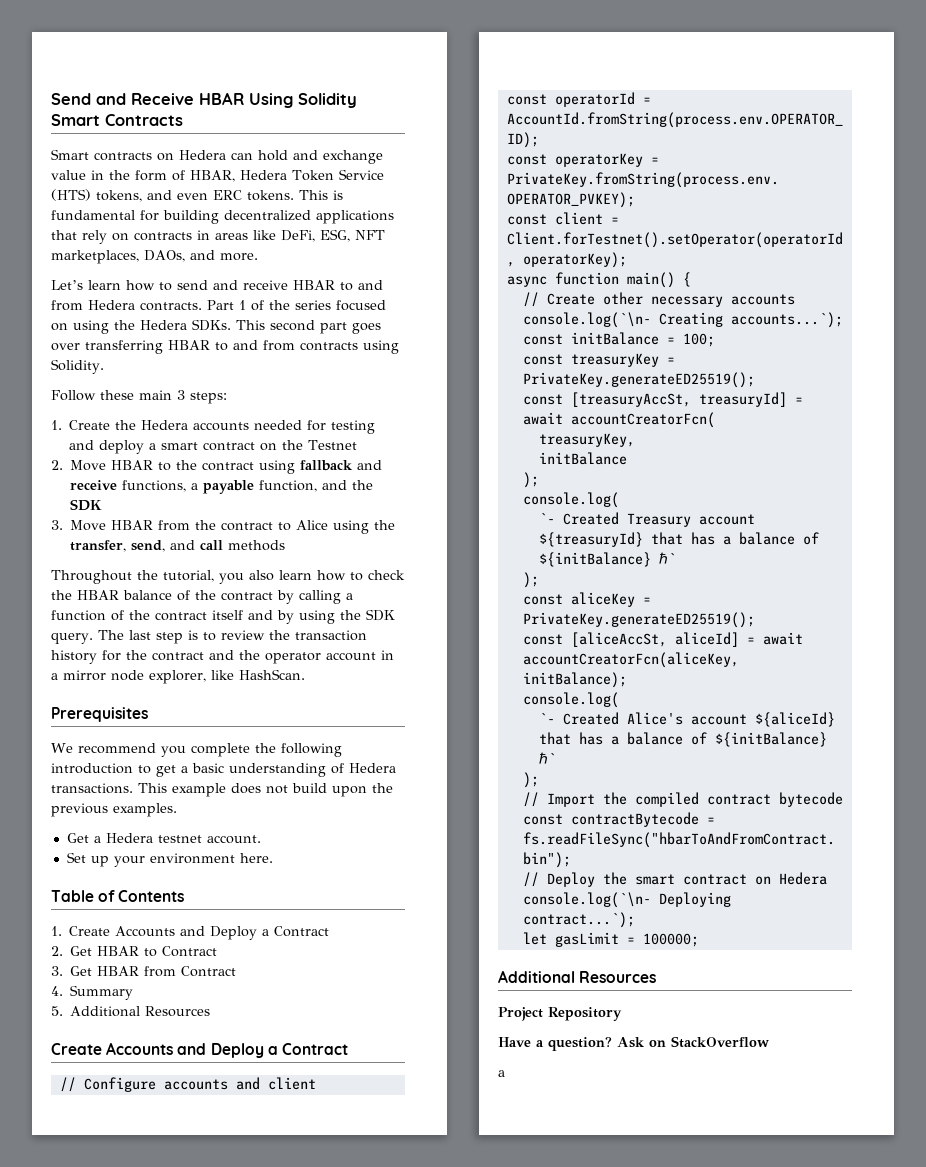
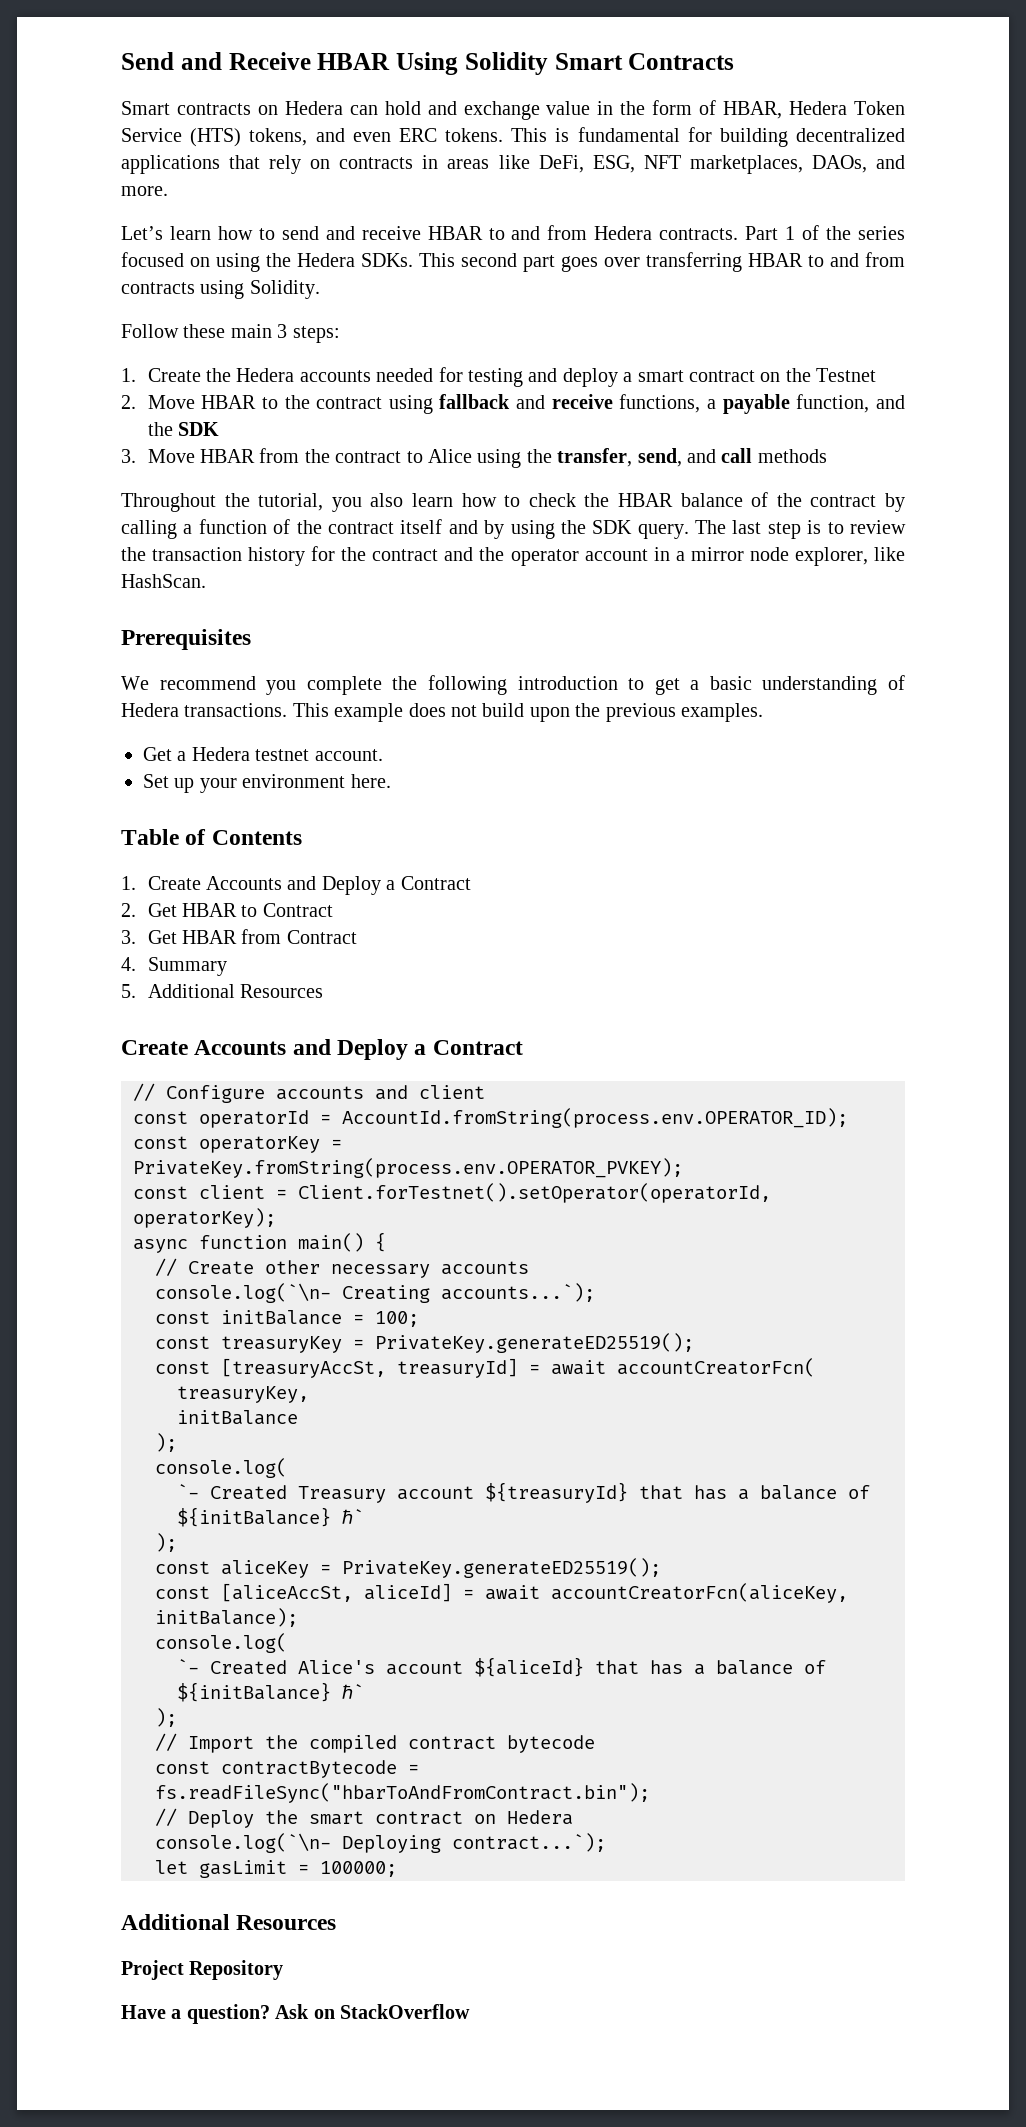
[498,1070,505,1077] // a -> (470, 2011) none

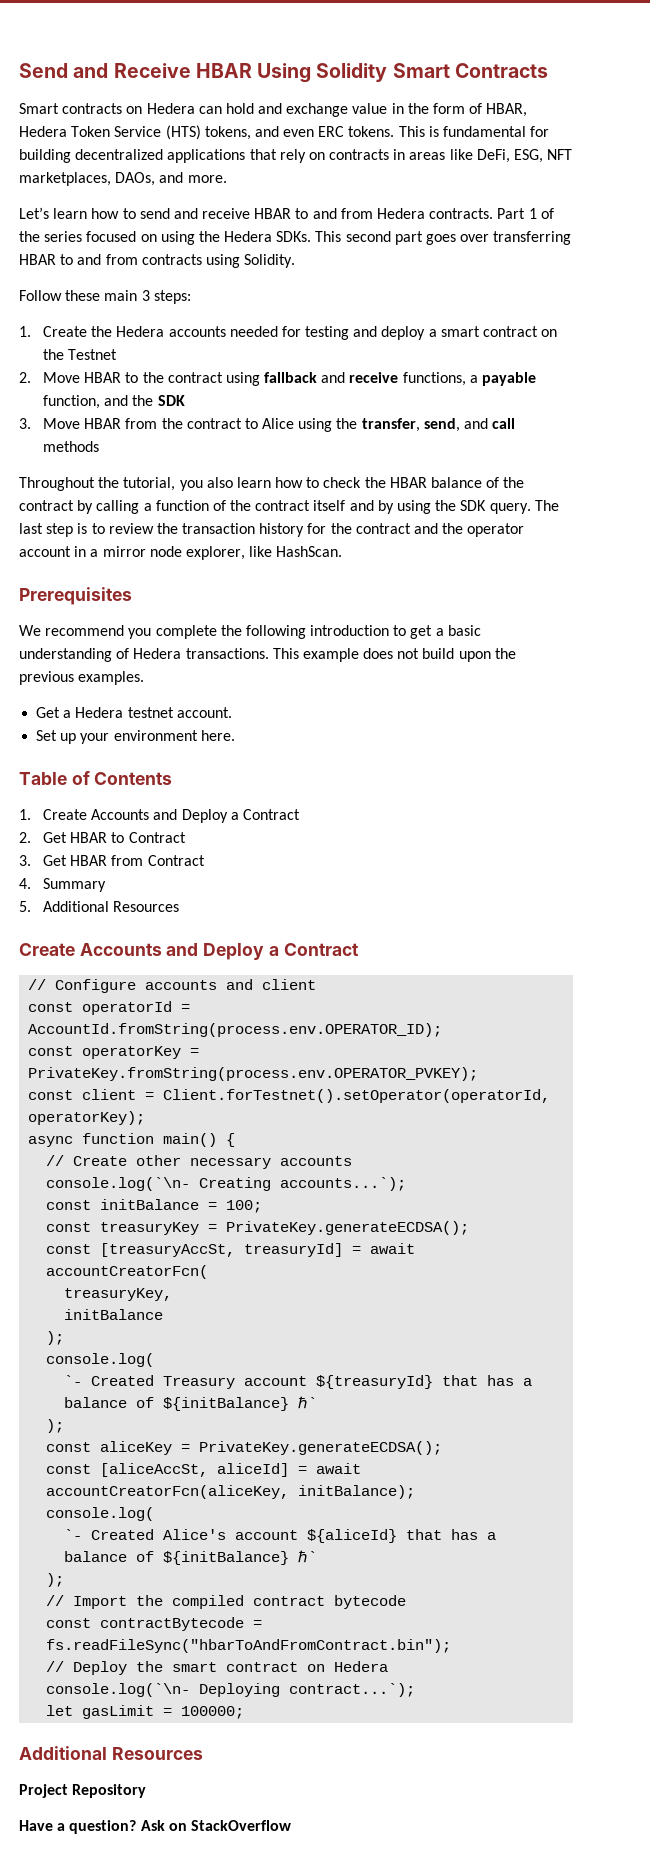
[375,1333,694,1353] PrivateKey.generateED25519(); -> [226,1221,470,1235] PrivateKey.generateECDSA();
[342,1558,661,1578] PrivateKey.generateED25519(); -> [199,1441,443,1455] PrivateKey.generateECDSA();

